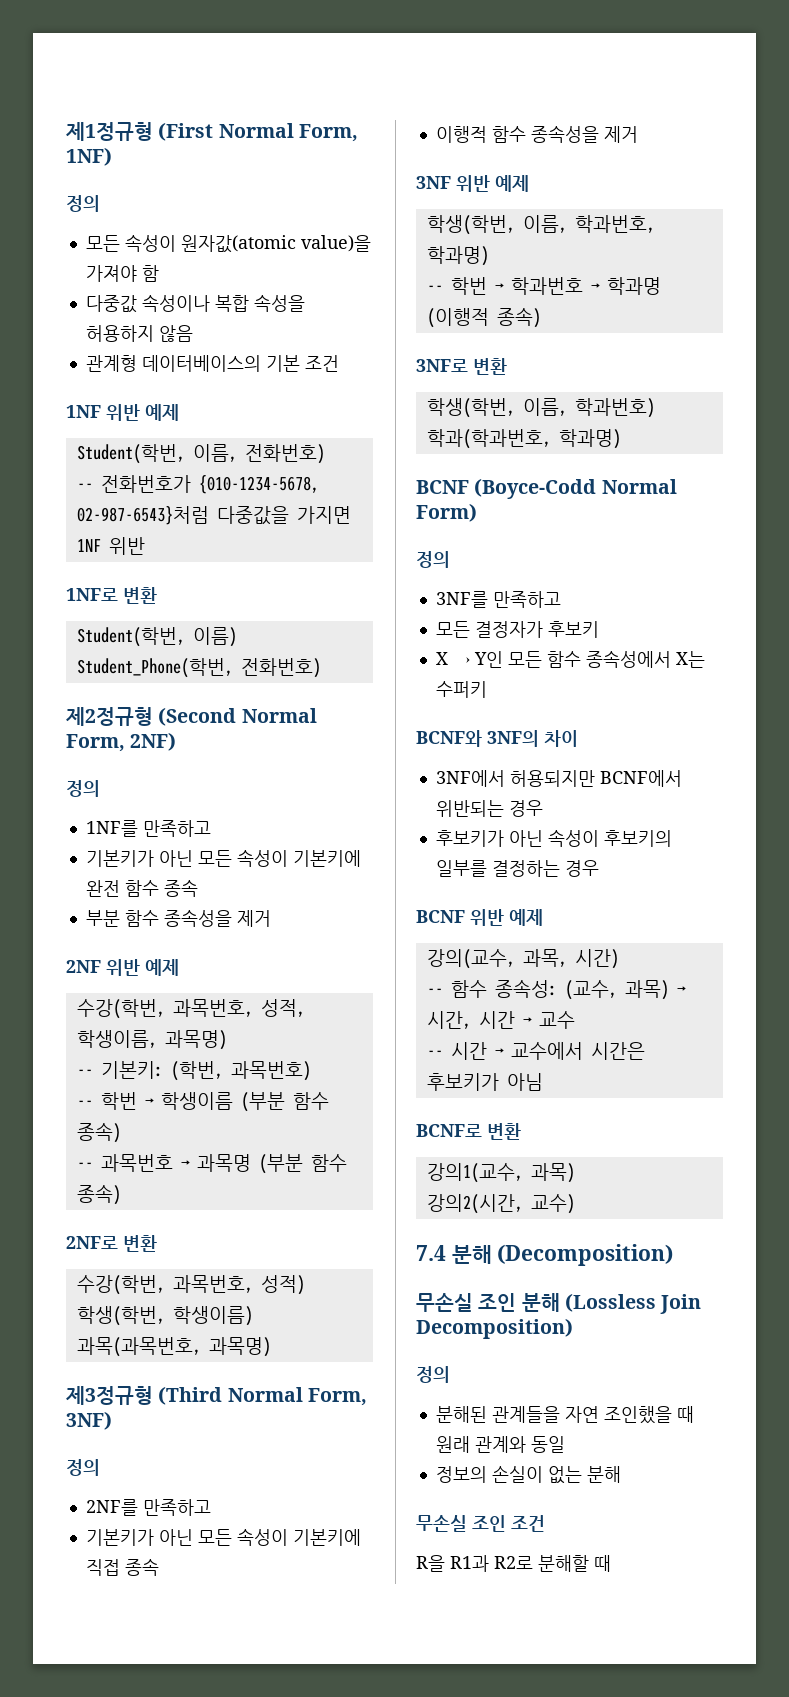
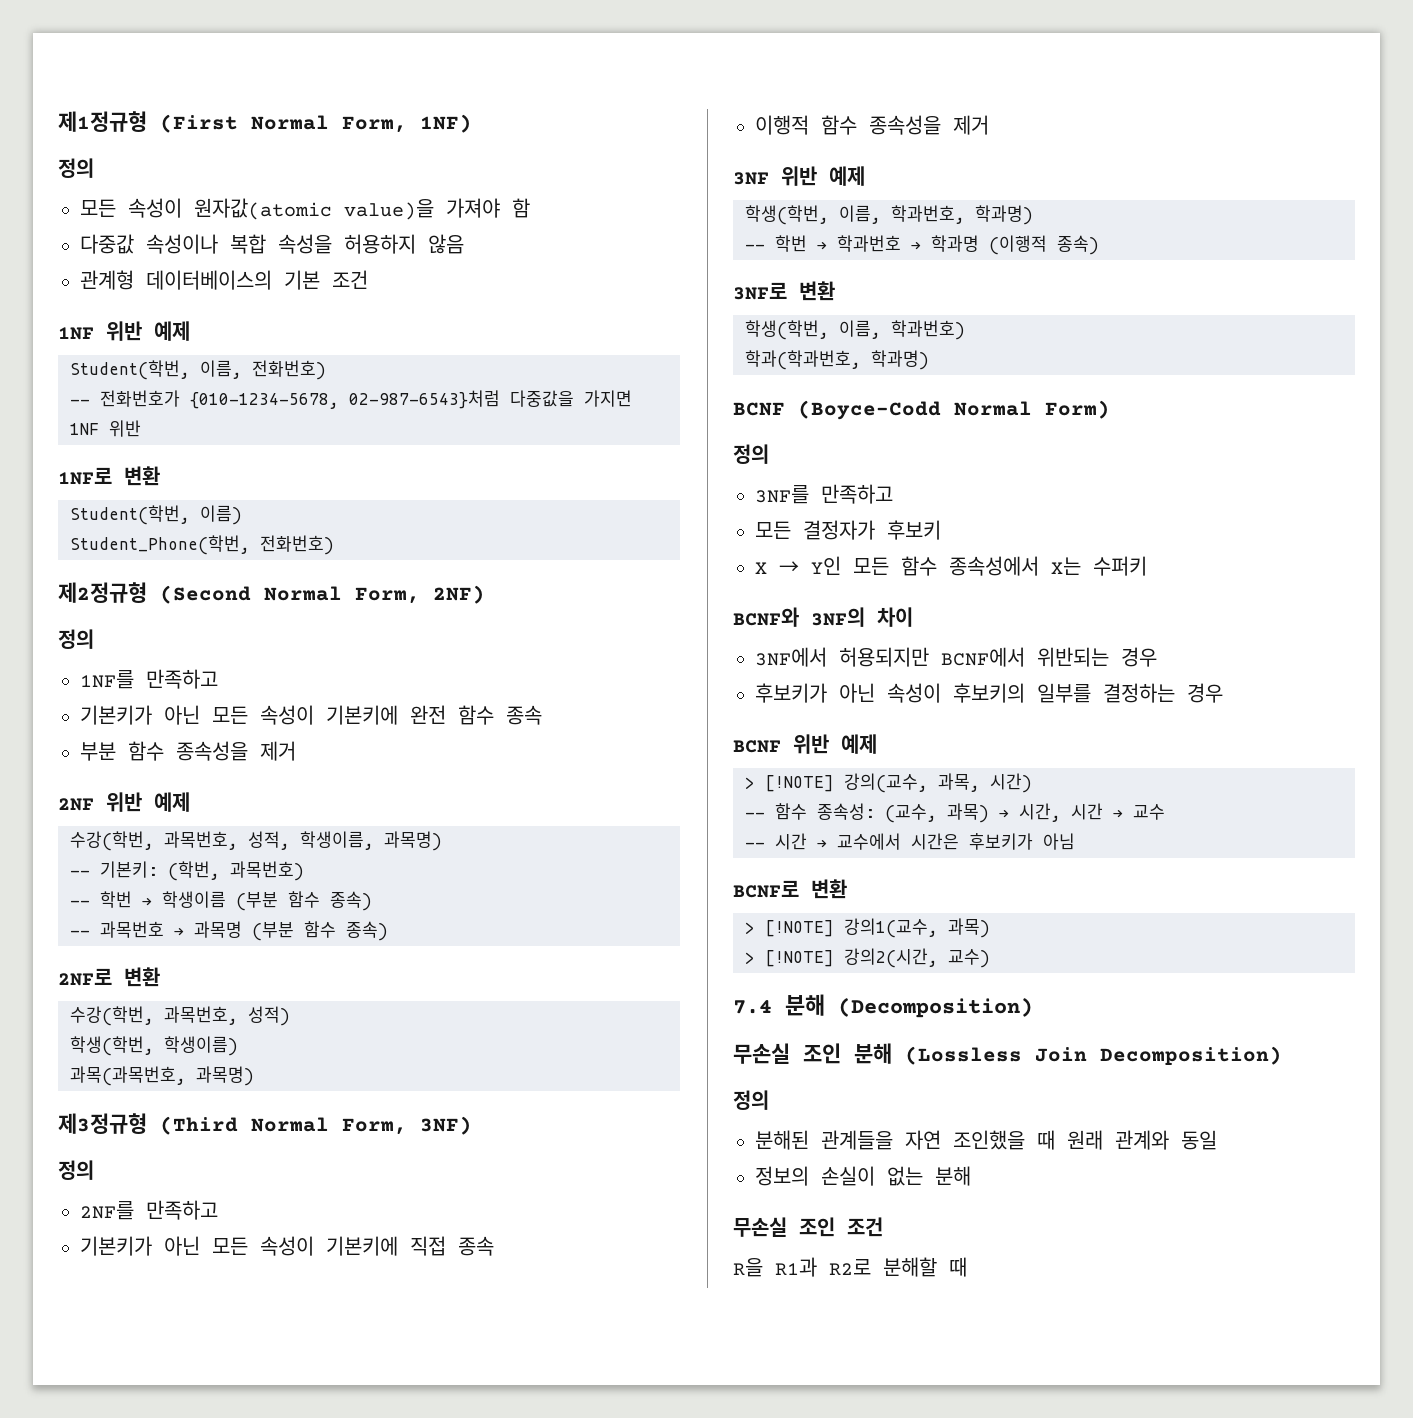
(543, 917) none -> [745,775,834,792] > [!NOTE]
(521, 1131) none -> [745,920,834,937] > [!NOTE]
(575, 1173) none -> [745,950,834,967] > [!NOTE]

